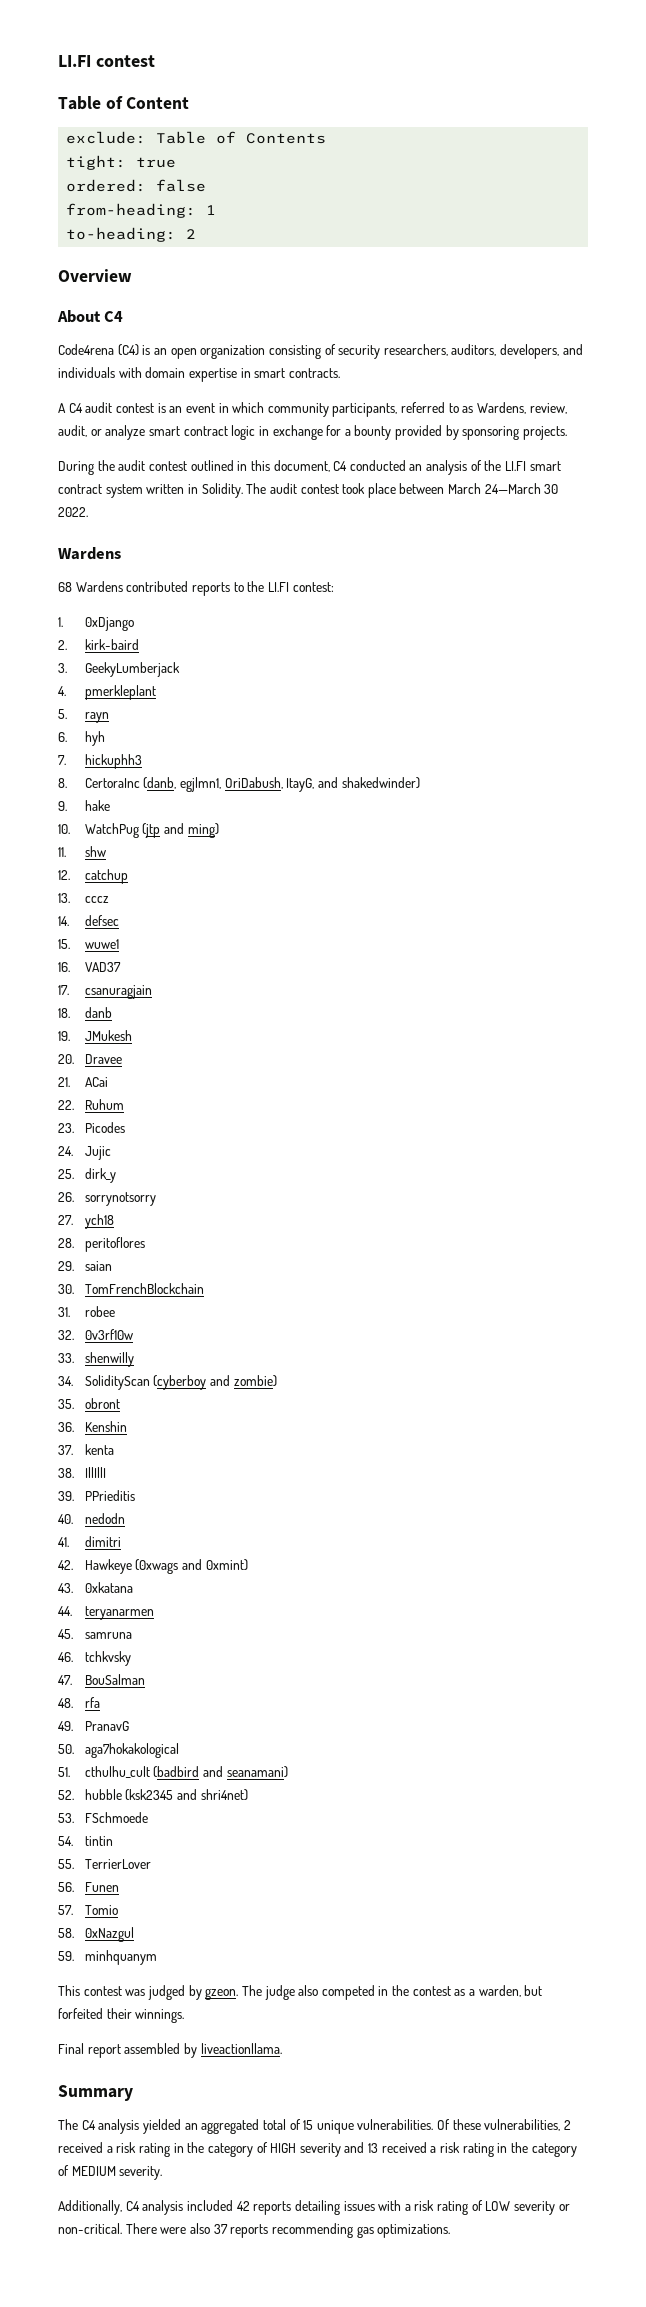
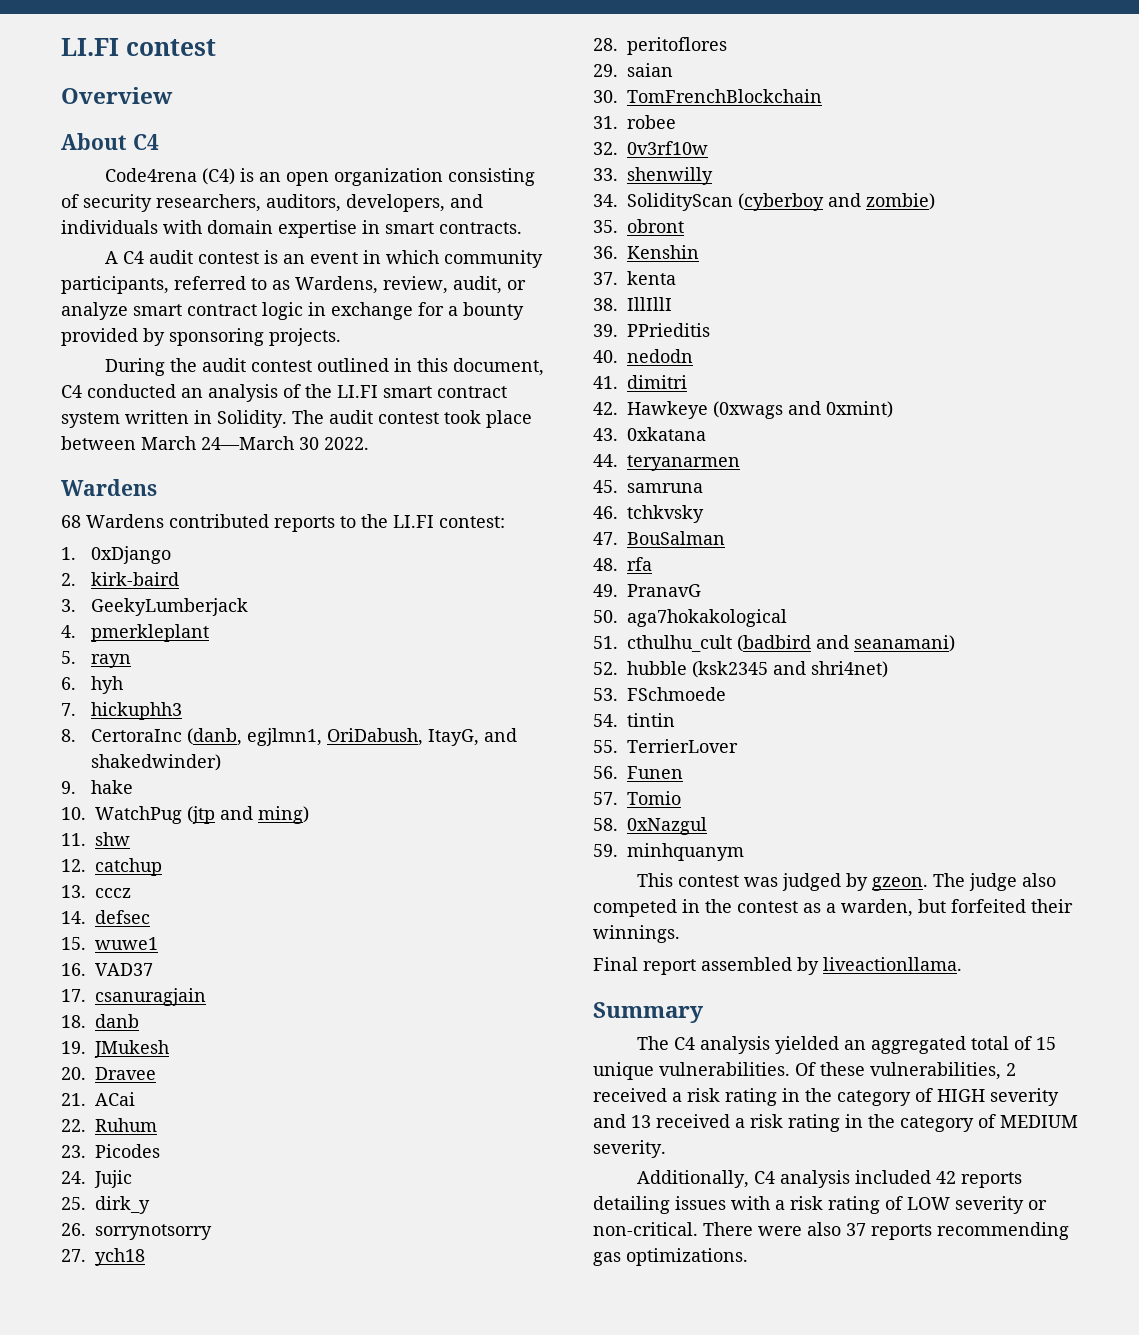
[58,96,190,110] [66,131,327,144] [66,155,177,170] [66,179,207,192] [66,203,217,218] [66,227,197,242] // Table of Content // exclude: Table of Contents // tight: true // ordered: false // from-heading: 1 // to-heading: 2 -> (216, 47) none

